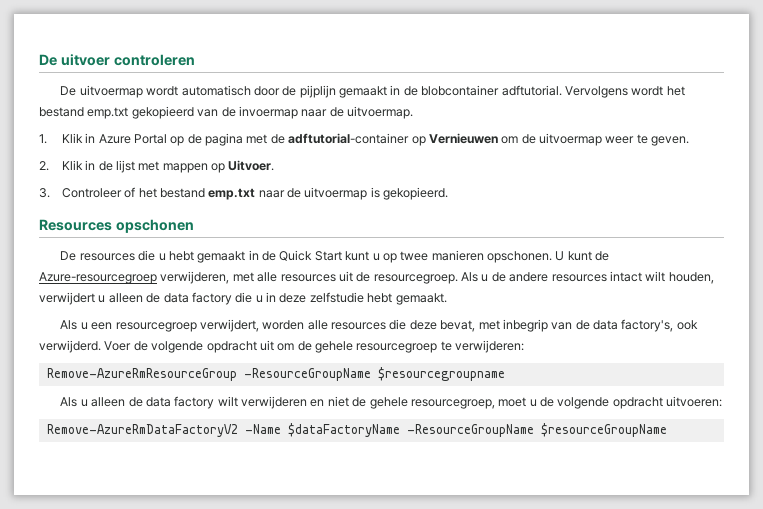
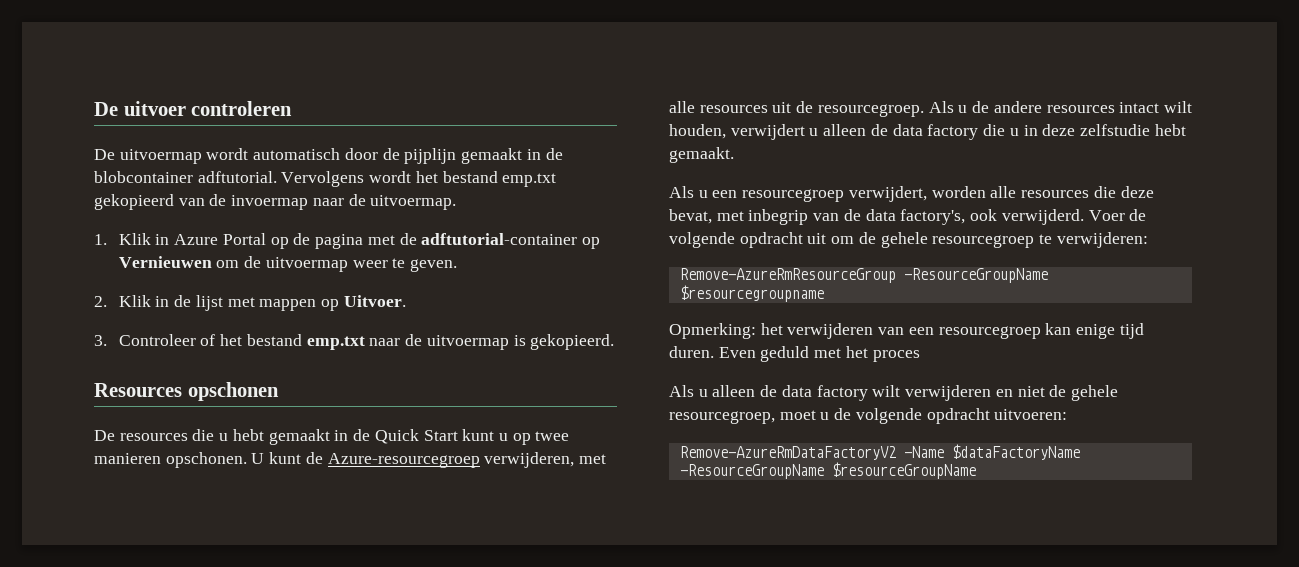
(505, 374) none -> [669,323,1144,339] [669,346,920,362] // Opmerking: het verwijderen van een resourcegroep kan enige tijd duren. Even geduld met het proces

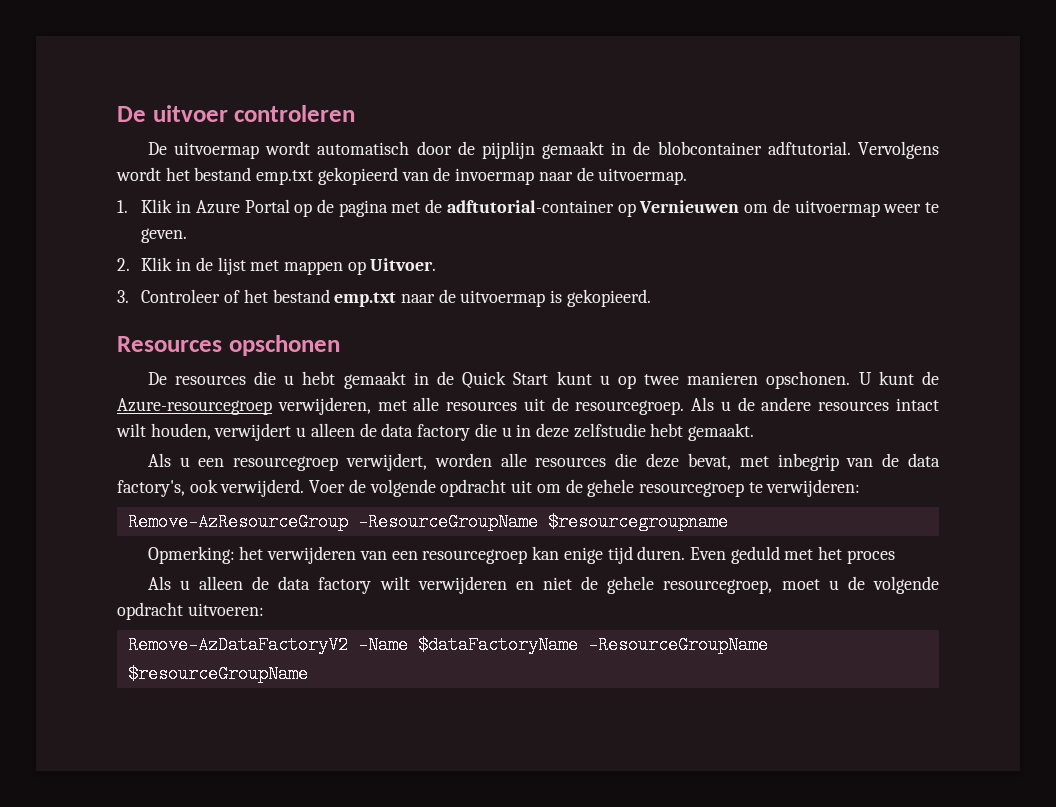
[679,268,896,283] Remove-AzureRmResourceGroup -> [127,513,348,531] Remove-AzResourceGroup
[679,446,896,460] Remove-AzureRmDataFactoryV2 -> [127,636,348,654] Remove-AzDataFactoryV2

